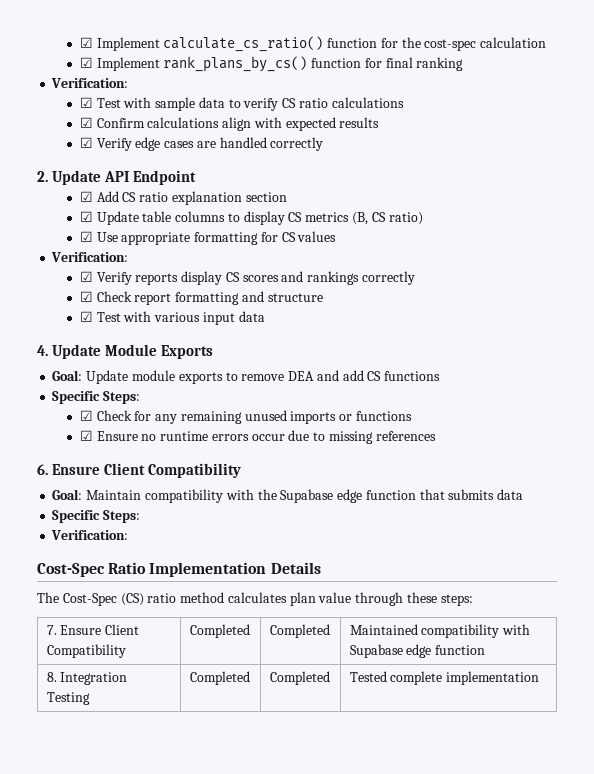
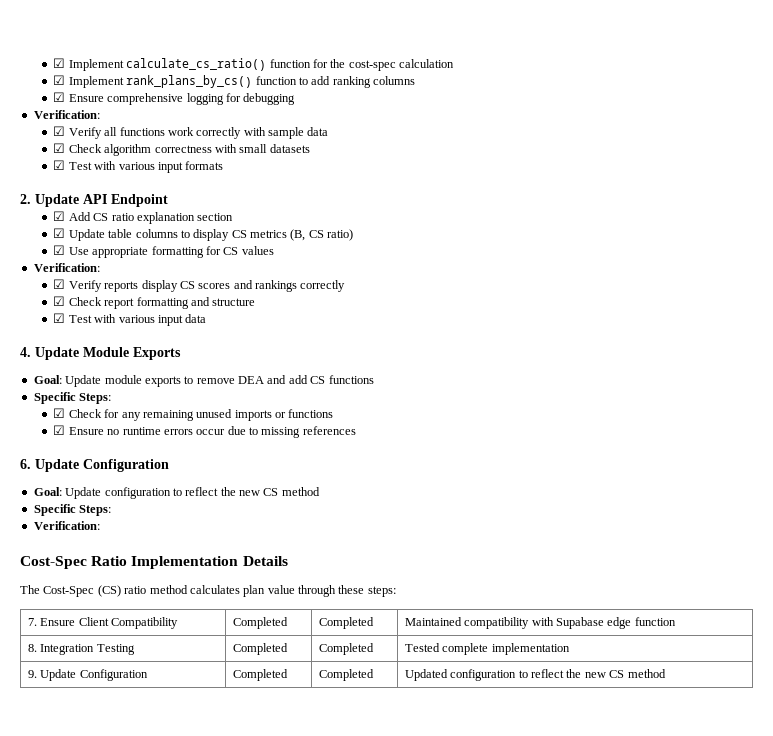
[364,57,464,71] [51,78,129,88] [79,97,404,111] [79,117,380,131] [79,137,324,151] for final ranking // Verification: // ☑ Test with sample data to verify CS ratio calculations // ☑ Confirm calculations align with expected results // ☑ Verify edge cases are handled correctly -> [298,76,416,88] [53,92,296,105] [33,110,100,119] [53,126,329,139] [53,143,310,156] [53,160,224,173] to add ranking columns // ☑ Ensure comprehensive logging for debugging // Verification: // ☑ Verify all functions work correctly with sample data // ☑ Check algorithm correctness with small datasets // ☑ Test with various input formats
[51,463,241,478] [52,489,524,503] Ensure Client Compatibility // Goal: Maintain compatibility with the Supabase edge function that submits data -> [35,459,169,472] [33,487,320,499] Update Configuration // Goal: Update configuration to reflect the new CS method
(540, 678) none -> [27,669,148,681] [232,669,288,681] [318,669,374,681] [404,669,666,681] // 9. Update Configuration | Completed | Completed | Updated configuration to reflect the new CS method

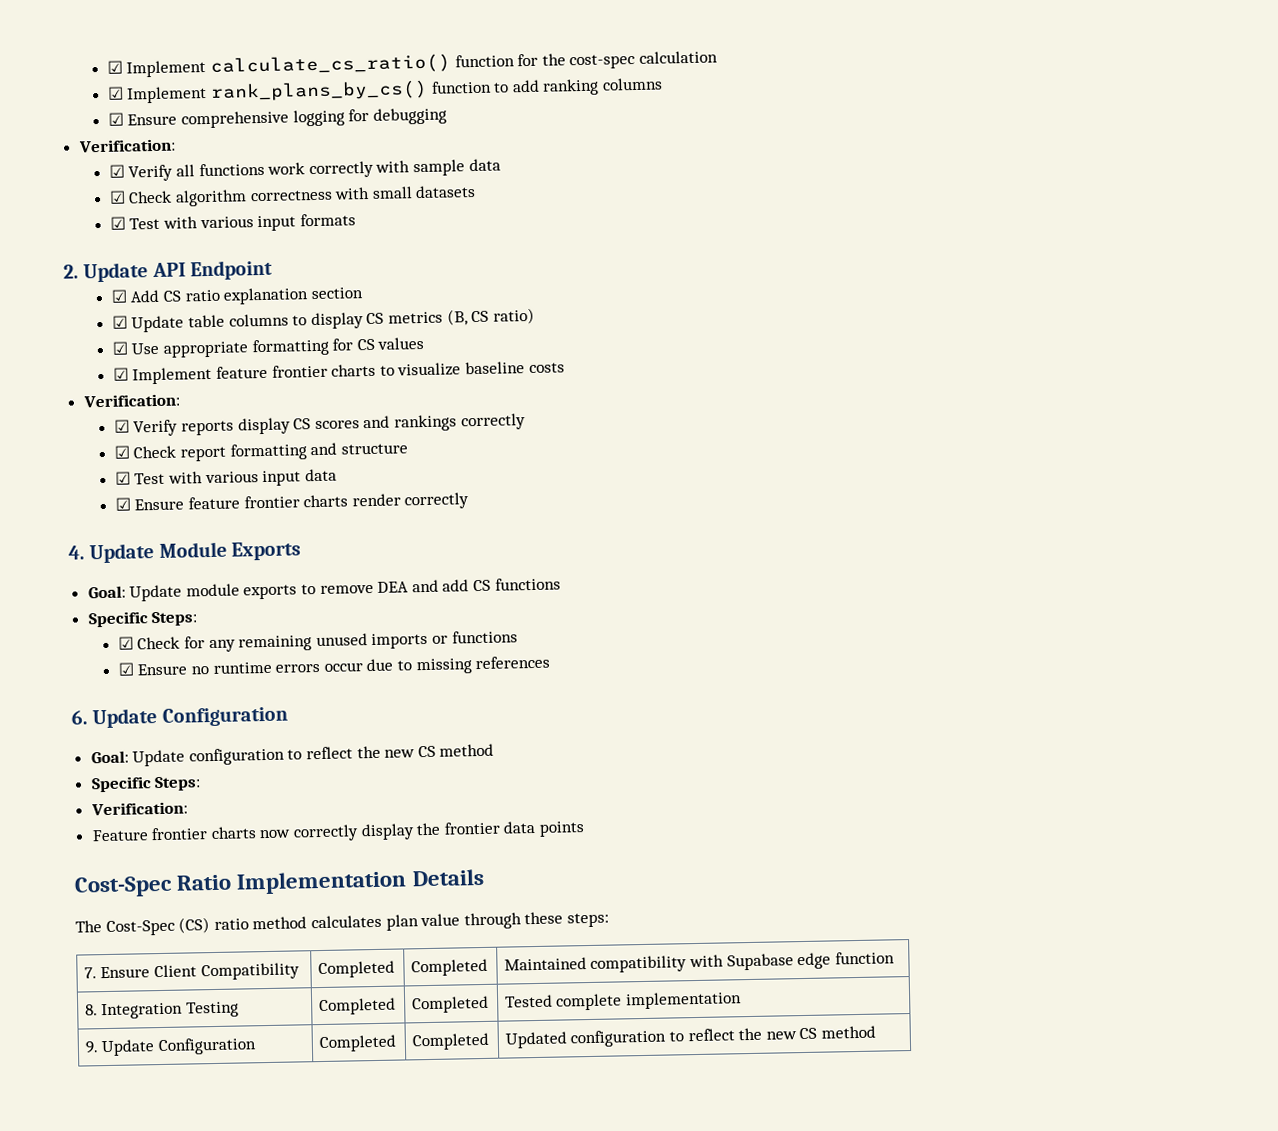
(274, 250) none -> [112,361,565,385] // ☑ Implement feature frontier charts to visualize baseline costs
(207, 318) none -> [114,492,470,511] // ☑ Ensure feature frontier charts render correctly
(100, 525) none -> [91,820,586,842] // Feature frontier charts now correctly display the frontier data points

